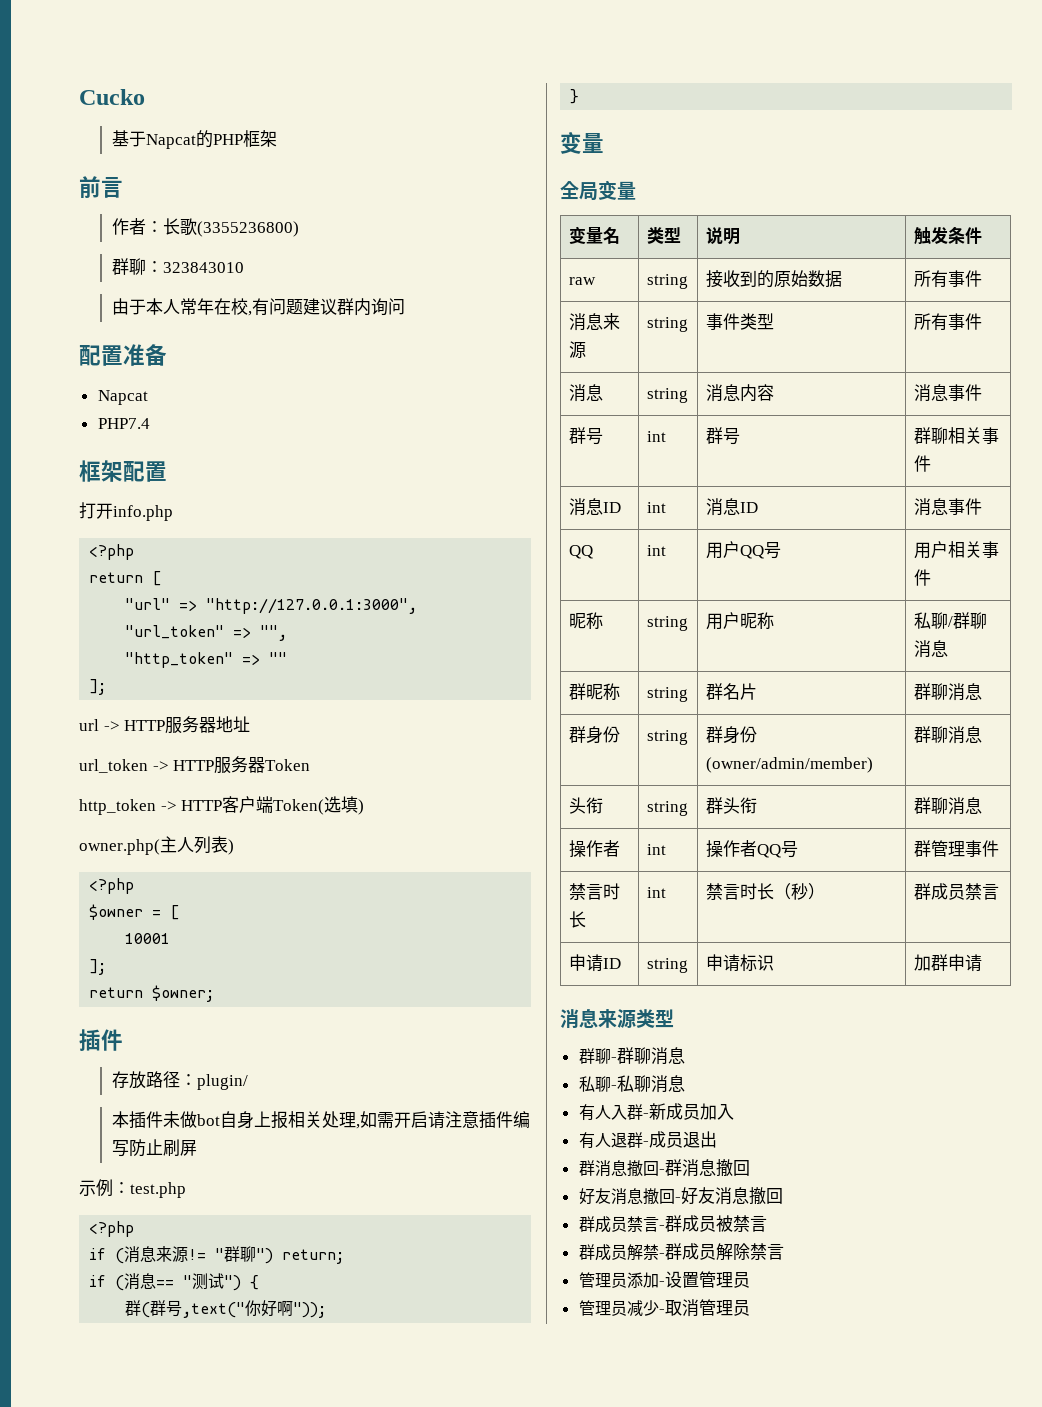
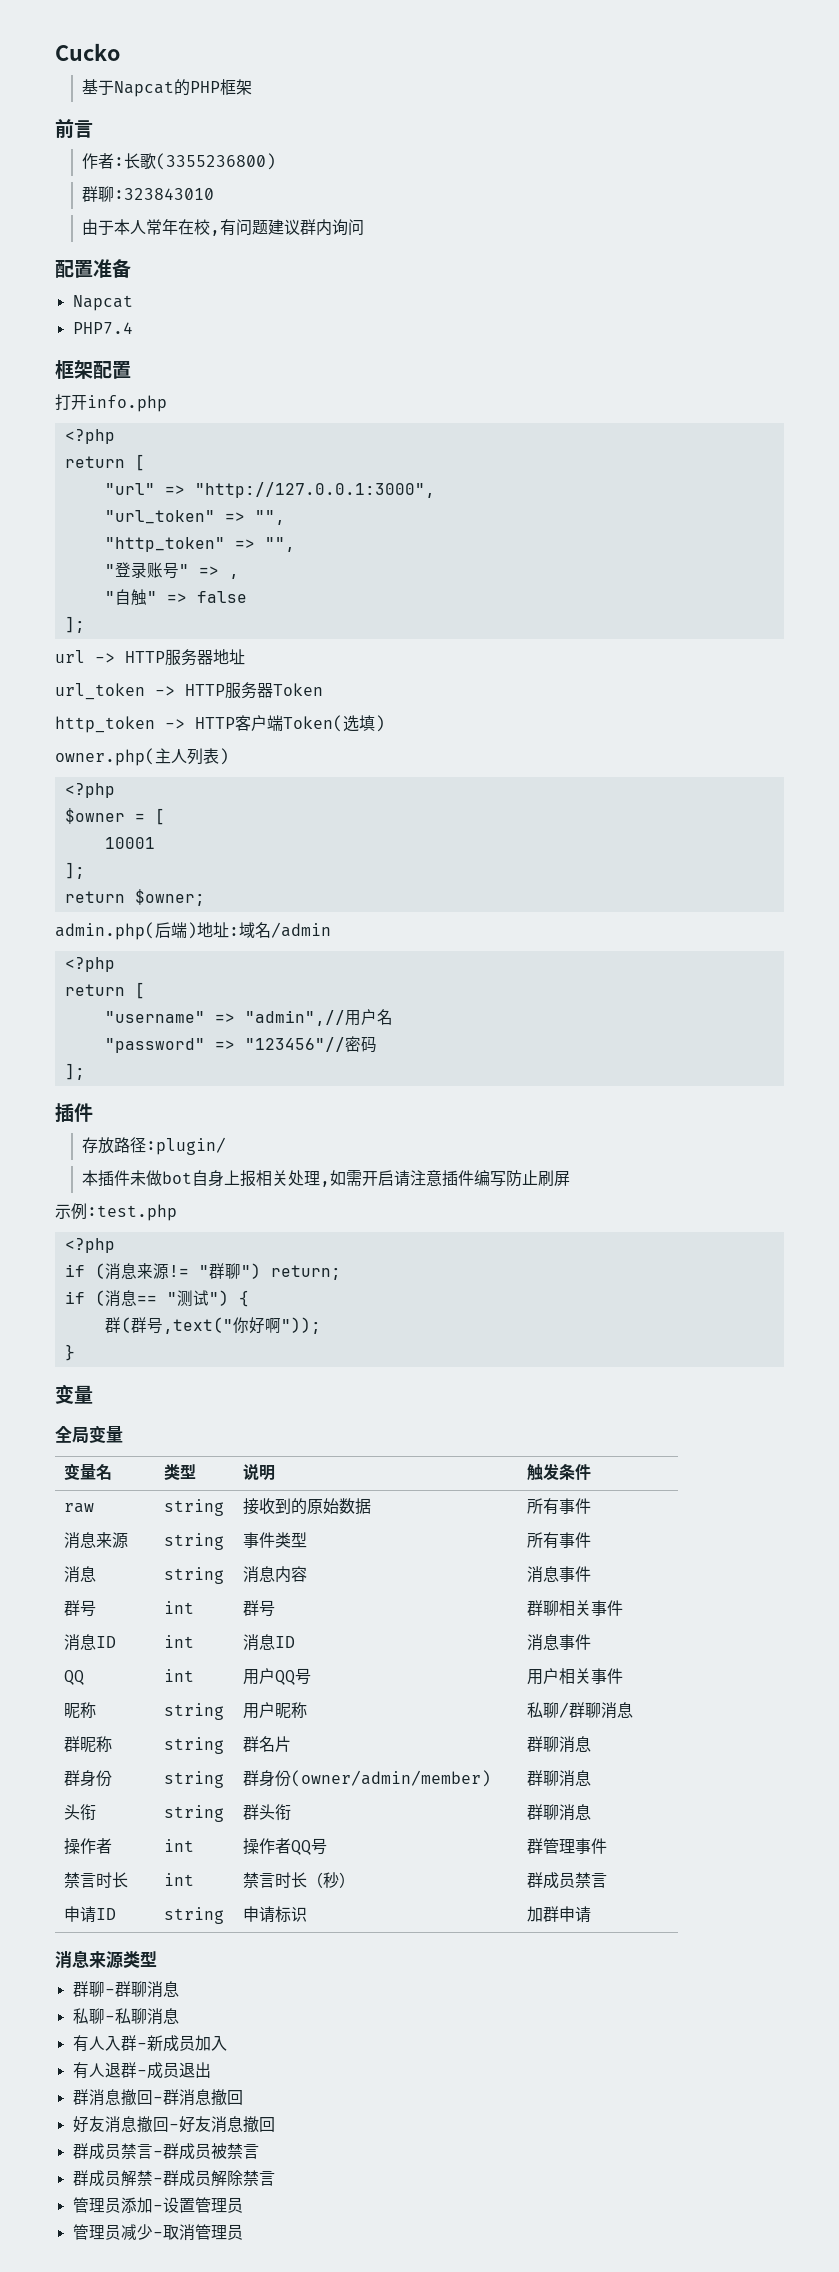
[269,652,288,664] "" -> [264,537,295,552] [104,562,239,579] [104,589,247,605] "", // "登录账号" => , // "自触" => false
(215, 993) none -> [55,922,331,940] [64,957,115,972] [64,982,145,999] [104,1009,393,1026] [104,1036,377,1053] [64,1063,85,1080] // admin.php(后端)地址:域名/admin // <?php // return [ // "username" => "admin",//用户名 // "password" => "123456"//密码 // ];

